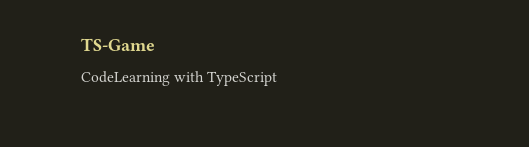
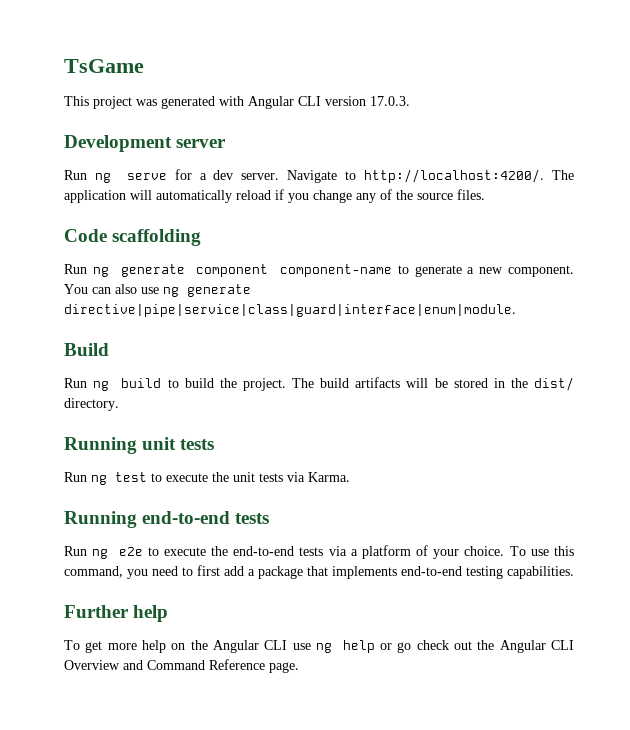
[81,38,155,51] [81,71,278,86] TS-Game // CodeLearning with TypeScript -> [64,59,144,73] [64,96,410,109] [64,135,227,152] [64,169,574,183] [64,189,485,203] [64,229,202,246] [64,264,574,277] [64,284,251,297] [64,304,516,317] [64,343,109,356] [64,377,574,391] [64,398,119,411] [64,437,215,454] [64,472,350,485] [64,511,270,528] [64,545,575,559] [64,565,574,579] [64,605,169,622] [64,640,574,653] [64,659,299,673] TsGame // This project was generated with Angular CLI version 17.0.3. // Development server // Run ng serve for a dev server. Navigate to http://localhost:4200/. The application will automatically reload if you change any of the source files. // Code scaffolding // Run ng generate component component-name to generate a new component. You can also use ng generate directive|pipe|service|class|guard|interface|enum|module. // Build // Run ng build to build the project. The build artifacts will be stored in the dist/ directory. // Running unit tests // Run ng test to execute the unit tests via Karma. // Running end-to-end tests // Run ng e2e to execute the end-to-end tests via a platform of your choice. To use this command, you need to first add a package that implements end-to-end testing capabilities. // Further help // To get more help on the Angular CLI use ng help or go check out the Angular CLI Overview and Command Reference page.

